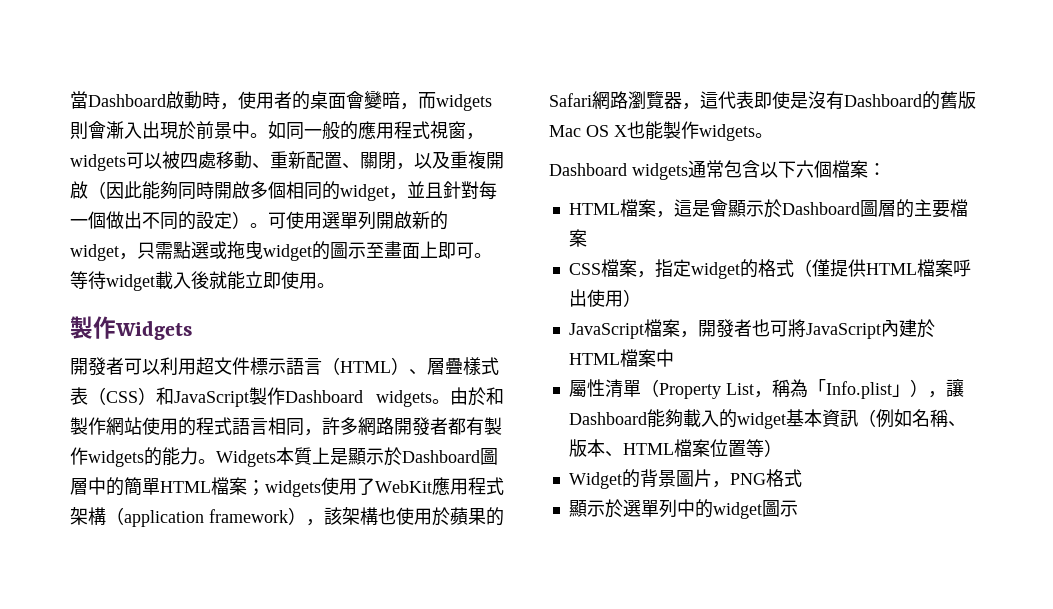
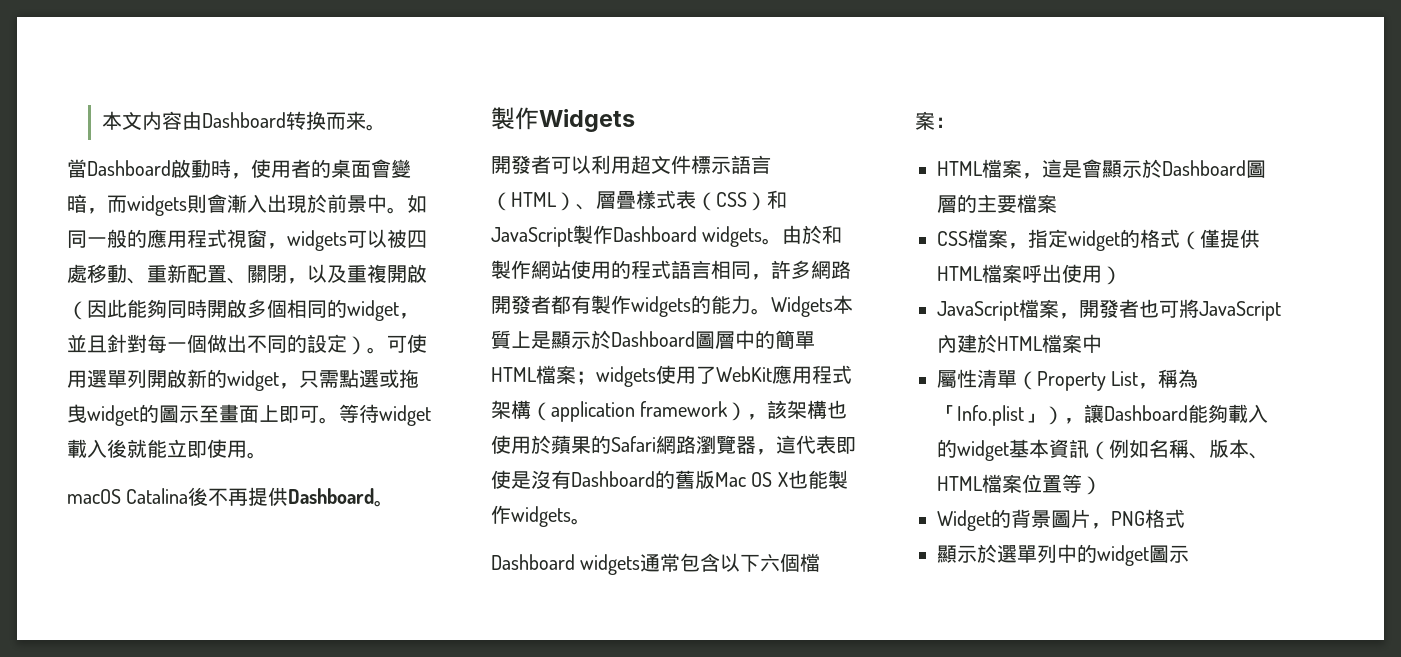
(70, 100) none -> [102,111,387,131] 本文内容由Dashboard转换而来。 //
(335, 285) none -> [67,487,395,507] // macOS Catalina後不再提供Dashboard。

